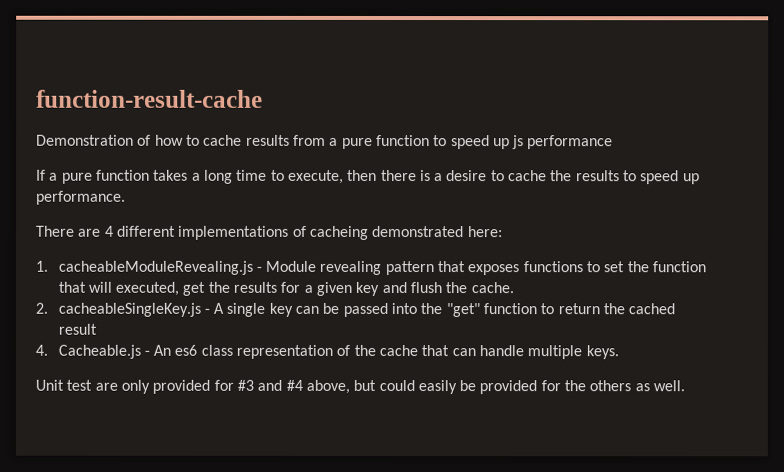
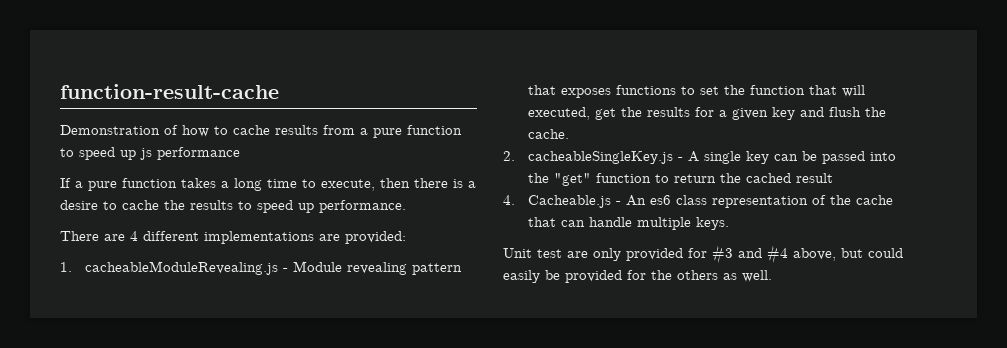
[291,225,503,240] of cacheing demonstrated here: -> [319,231,406,244] are provided:

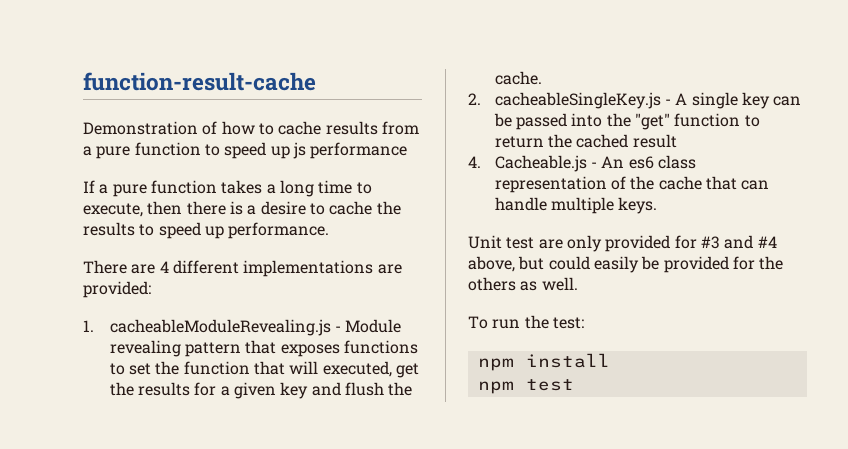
(772, 276) none -> [468,315,584,329] [477,353,610,371] [477,379,574,394] // To run the test: // npm install // npm test

